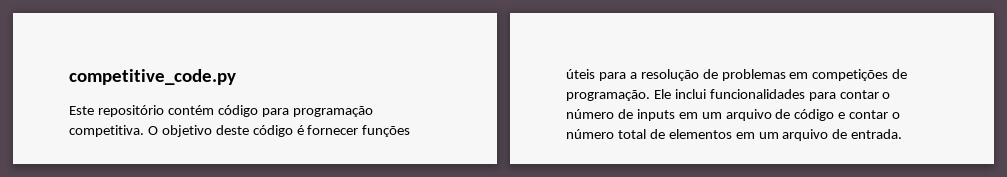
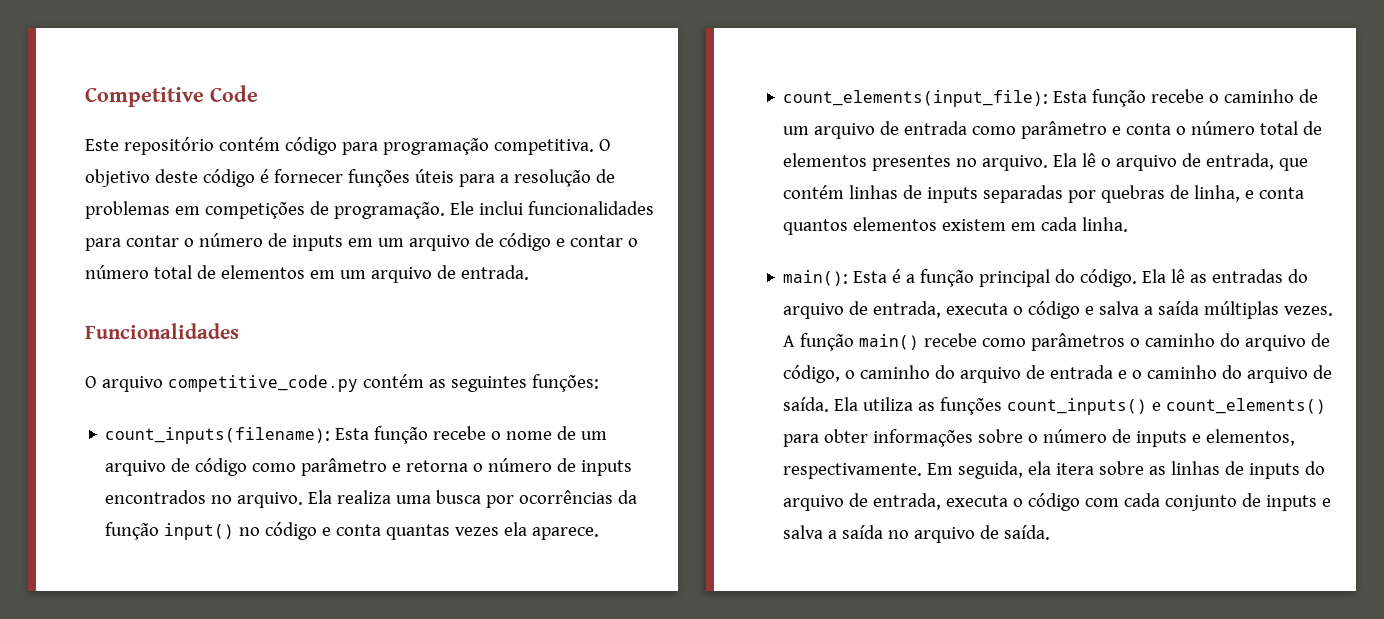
[69,69,236,85] competitive_code.py -> [85,85,258,107] Competitive Code
(903, 134) none -> [85,323,239,339] [85,374,599,392] [105,426,608,444] [105,458,633,476] [105,490,638,508] [105,522,600,540] [783,89,1319,107] [783,121,1323,139] [783,153,1309,171] [783,185,1305,203] [783,217,1129,235] [783,269,1309,287] [783,301,1334,319] [783,333,1331,351] [783,365,1333,383] [783,397,1327,415] [783,429,1296,447] [783,461,1326,479] [783,493,1332,511] [783,525,1051,543] // Funcionalidades // O arquivo competitive_code.py contém as seguintes funções: // count_inputs(filename): Esta função recebe o nome de um arquivo de código como parâmetro e retorna o número de inputs encontrados no arquivo. Ela realiza uma busca por ocorrências da função input() no código e conta quantas vezes ela aparece. // count_elements(input_file): Esta função recebe o caminho de um arquivo de entrada como parâmetro e conta o número total de elementos presentes no arquivo. Ela lê o arquivo de entrada, que contém linhas de inputs separadas por quebras de linha, e conta quantos elementos existem em cada linha. // main(): Esta é a função principal do código. Ela lê as entradas do arquivo de entrada, executa o código e salva a saída múltiplas vezes. A função main() recebe como parâmetros o caminho do arquivo de código, o caminho do arquivo de entrada e o caminho do arquivo de saída. Ela utiliza as funções count_inputs() e count_elements() para obter informações sobre o número de inputs e elementos, respectivamente. Em seguida, ela itera sobre as linhas de inputs do arquivo de entrada, executa o código com cada conjunto de inputs e salva a saída no arquivo de saída.

